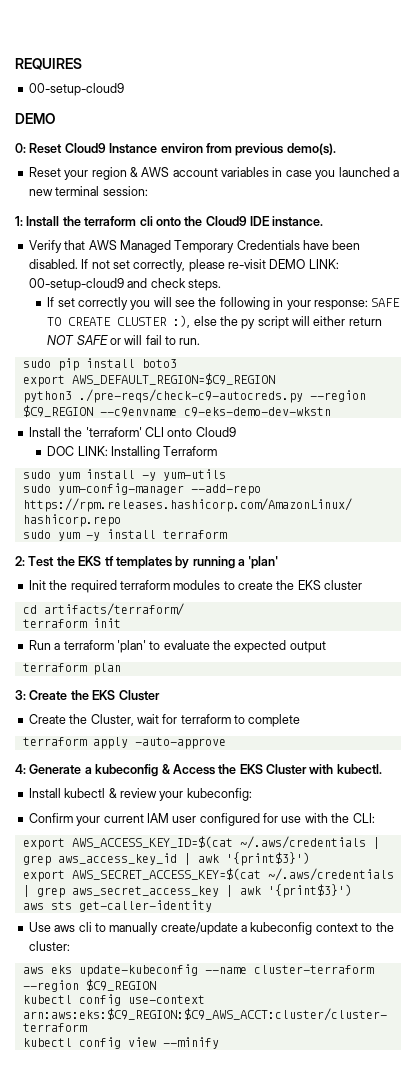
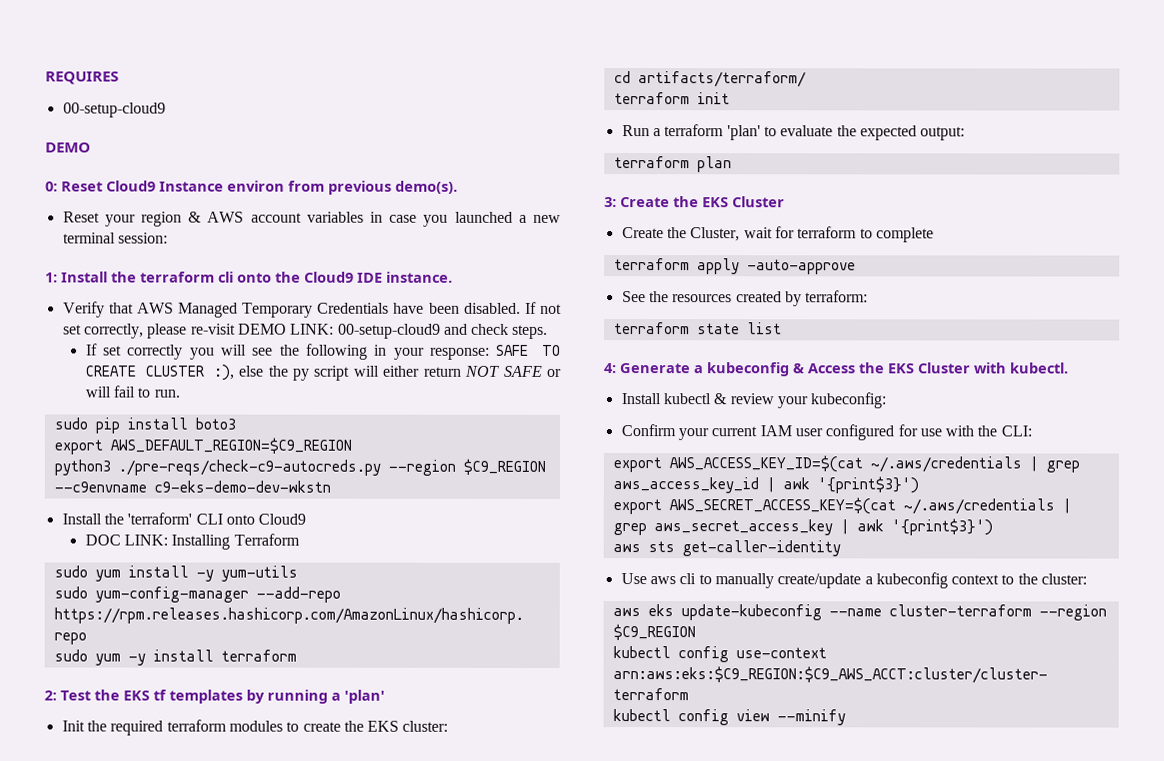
[324,580,363,590] cluster -> [402,720,449,732] cluster:
[289,641,326,653] output -> [920,126,966,141] output:
(226, 743) none -> [621,290,869,307] [613,322,782,335] // See the resources created by terraform: // terraform state list

